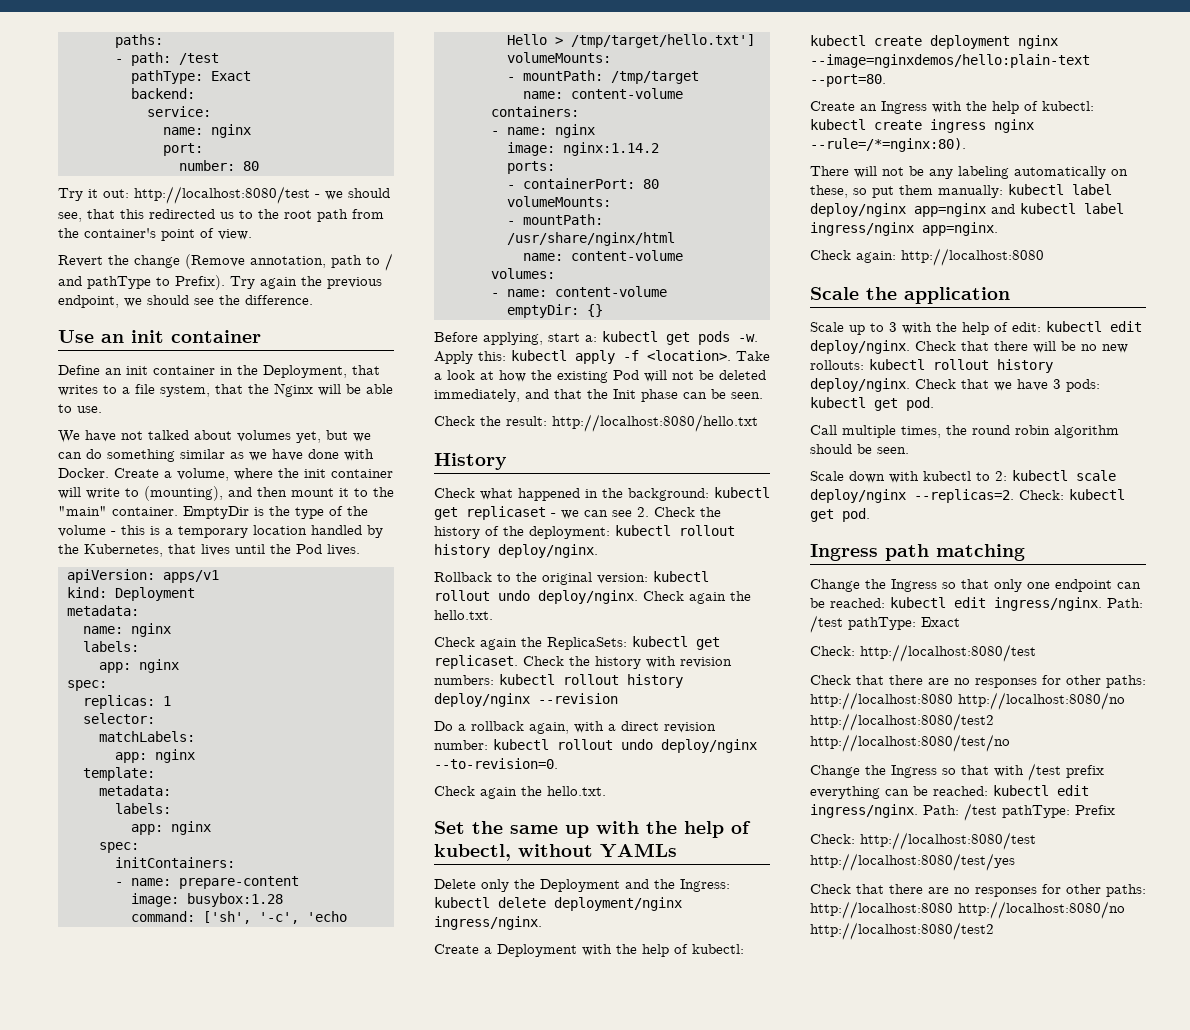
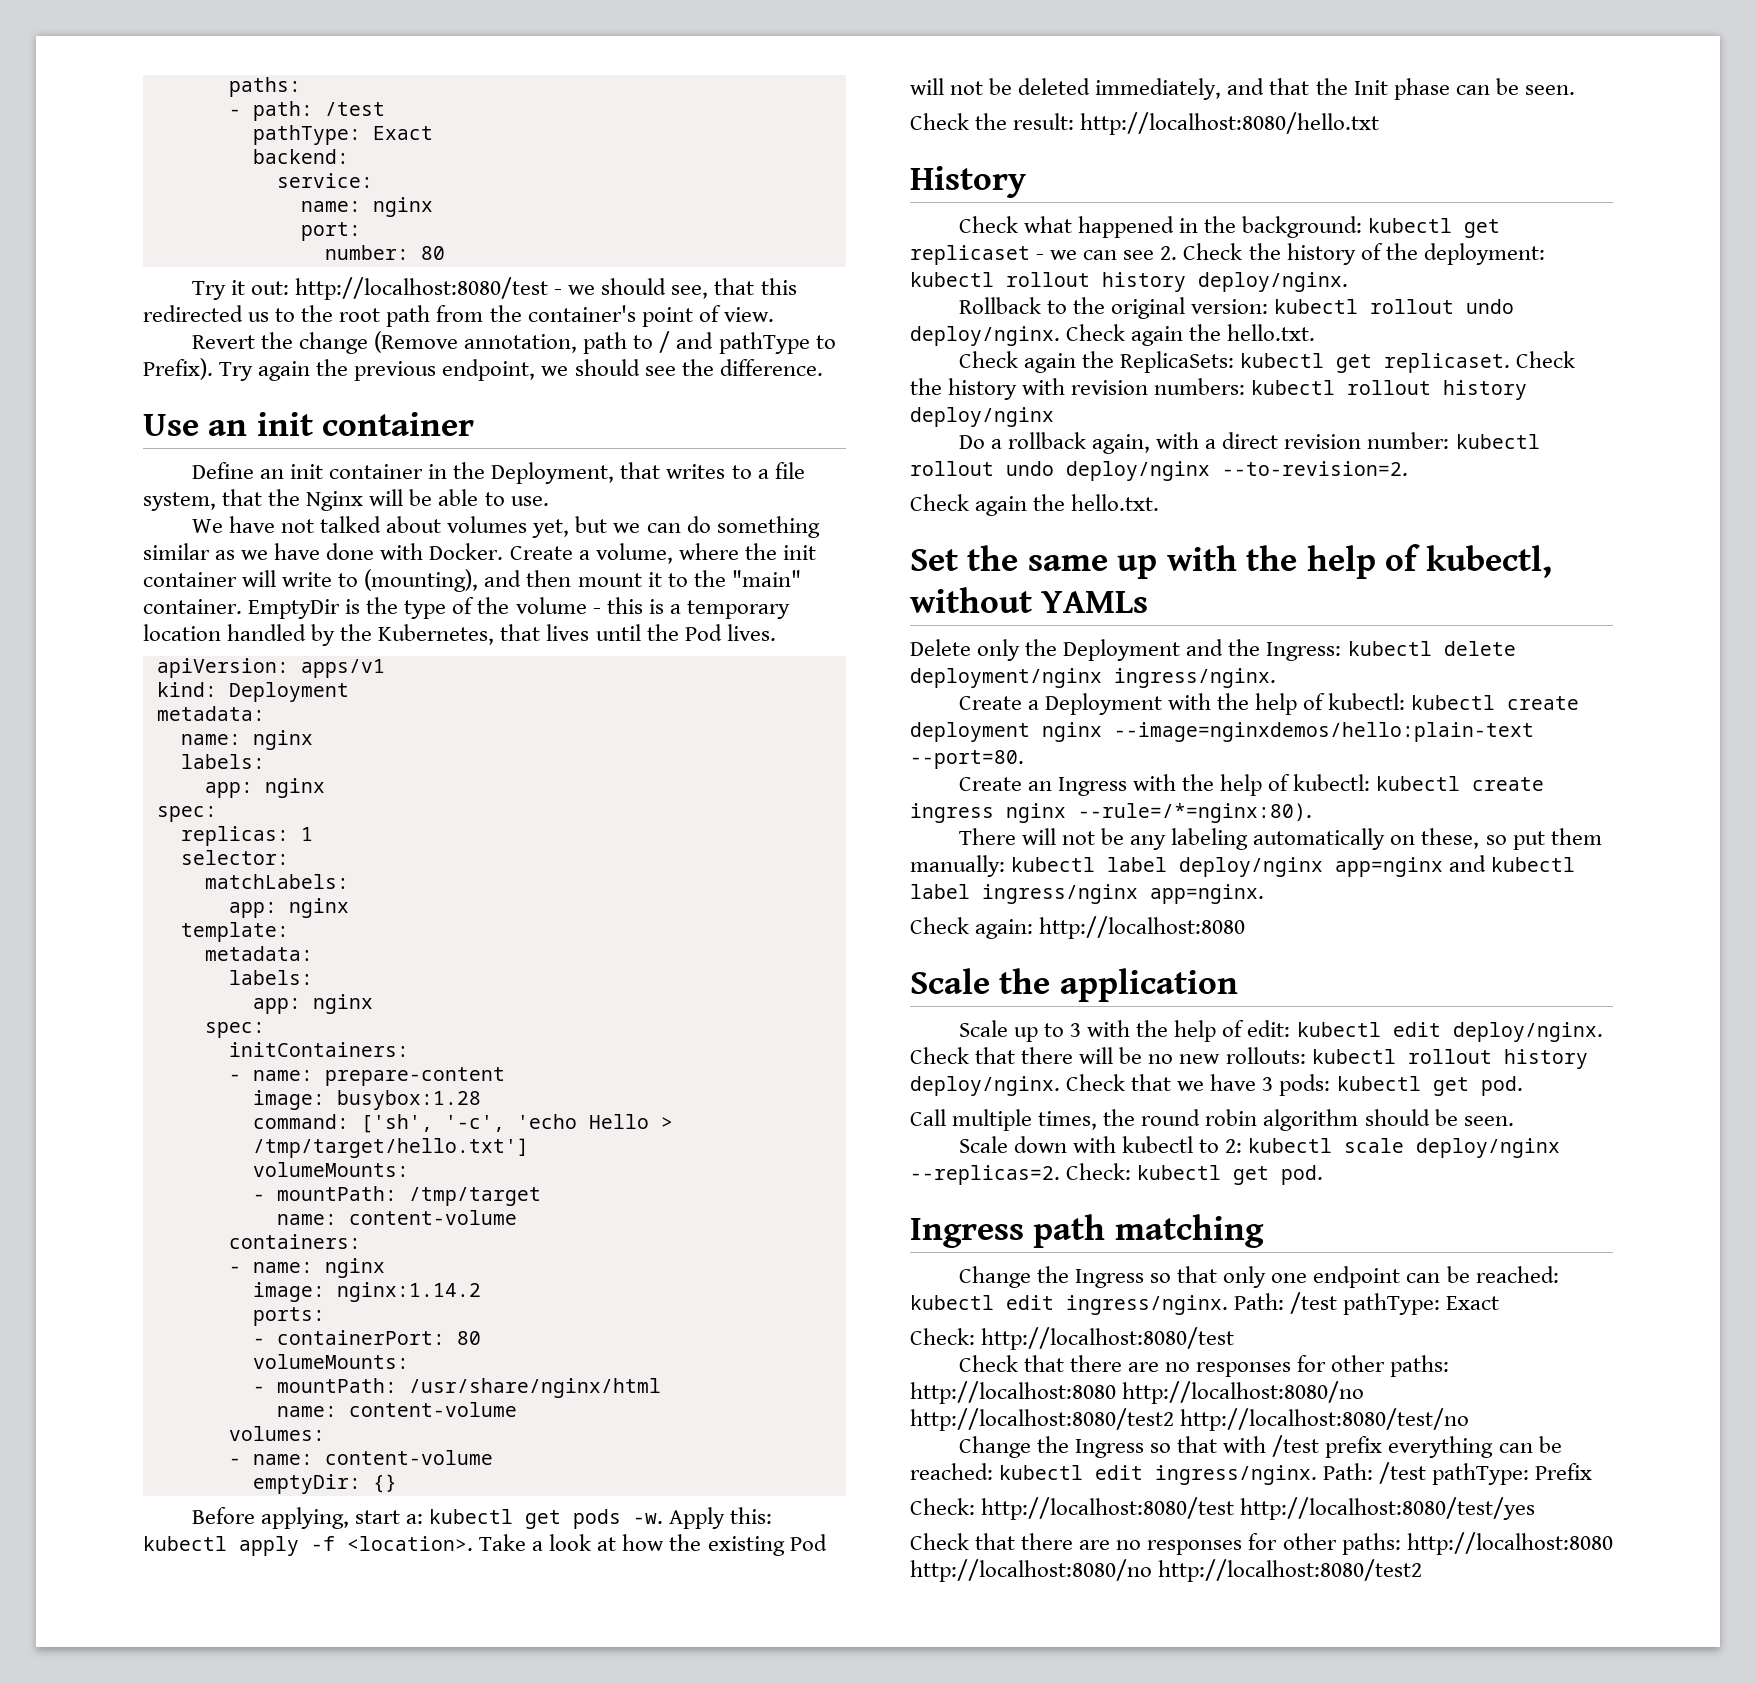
[538,693,618,704] --revision -> (1054, 417) none
[434,758,558,769] --to-revision=0. -> [1222,461,1408,476] --to-revision=2.

